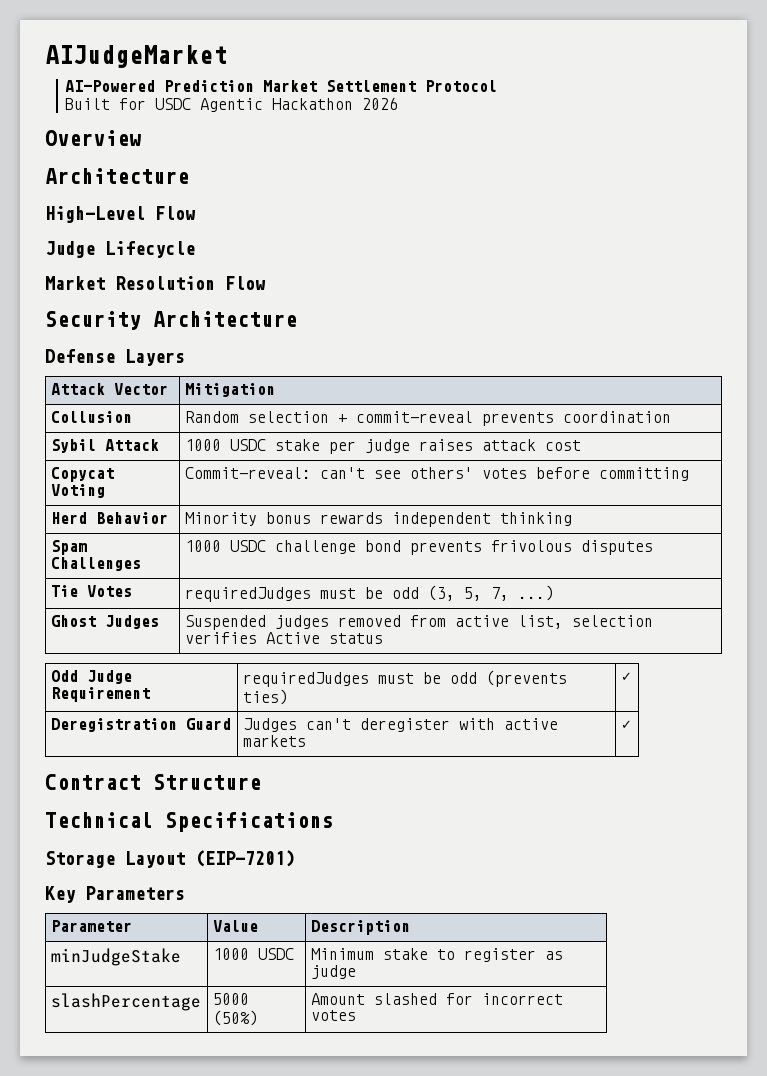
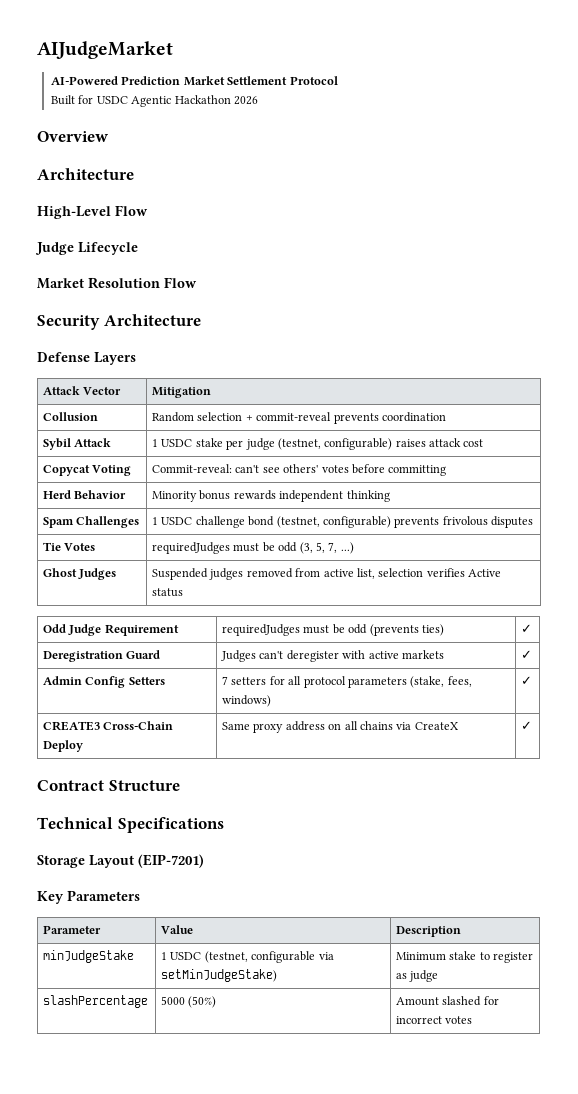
[184,439,221,451] 1000 -> [152,439,159,447] 1
(410, 446) none -> [277,438,393,450] (testnet, configurable)
[184,540,221,552] 1000 -> [152,517,159,525] 1
(401, 546) none -> [276,516,391,528] (testnet, configurable)
(632, 724) none -> [43,676,165,688] [222,676,472,688] [222,695,272,707] [521,676,533,685] [43,721,174,731] [43,740,84,752] [222,721,459,733] [521,721,533,730] // Admin Config Setters | 7 setters for all protocol parameters (stake, fees, windows) | ✓ // CREATE3 Cross-Chain Deploy | Same proxy address on all chains via CreateX | ✓
[212,948,294,960] 1000 USDC -> [161,951,334,963] [161,969,278,982] 1 USDC (testnet, configurable via setMinJudgeStake)

